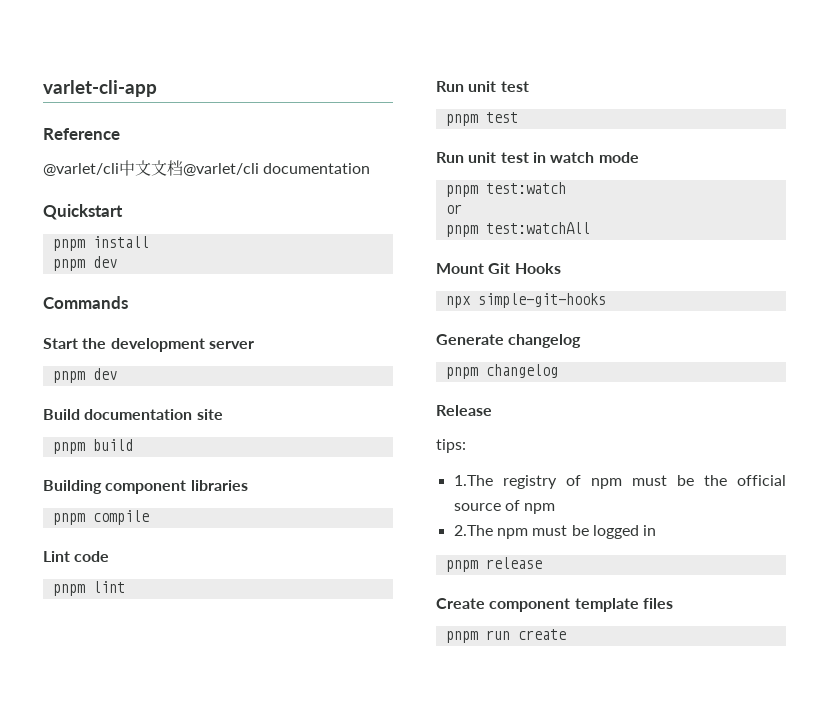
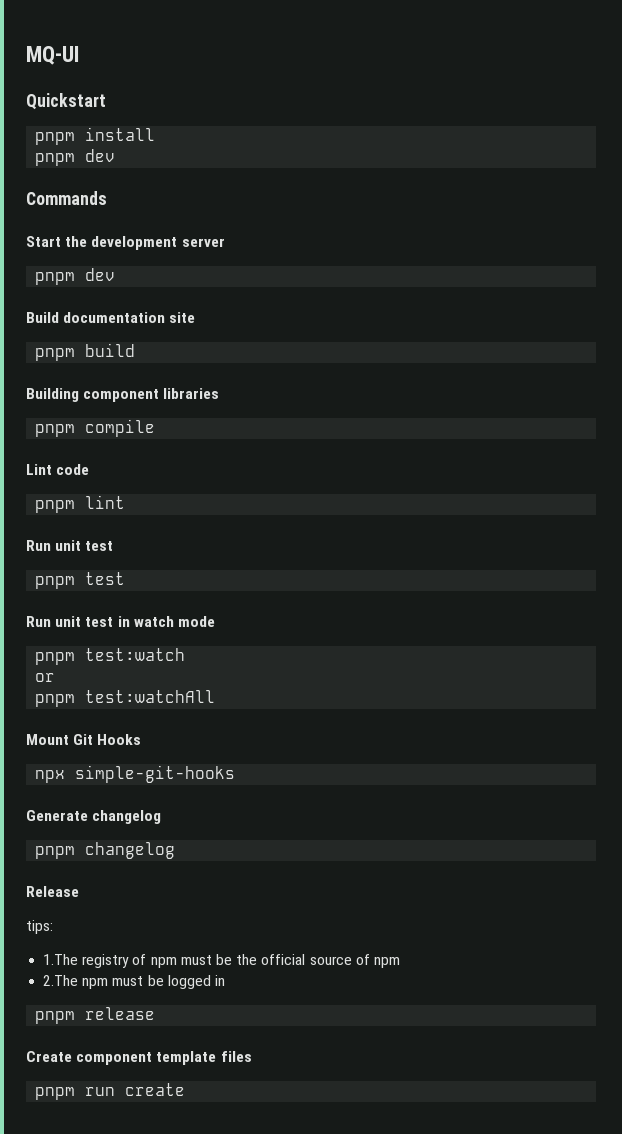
[43,80,157,97] [43,128,120,140] [43,160,371,176] varlet-cli-app // Reference // @varlet/cli中文文档@varlet/cli documentation -> [26,46,79,65] MQ-UI

